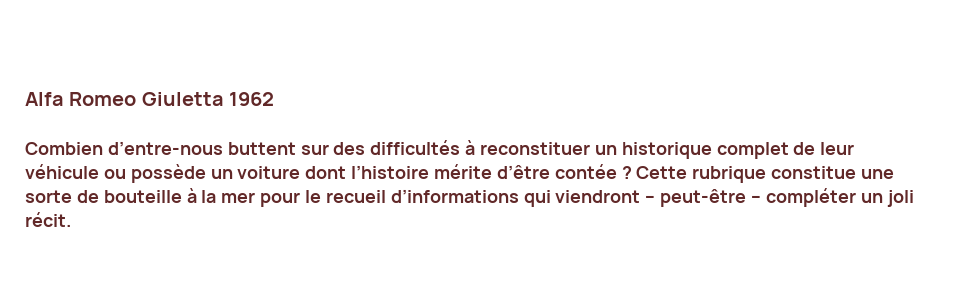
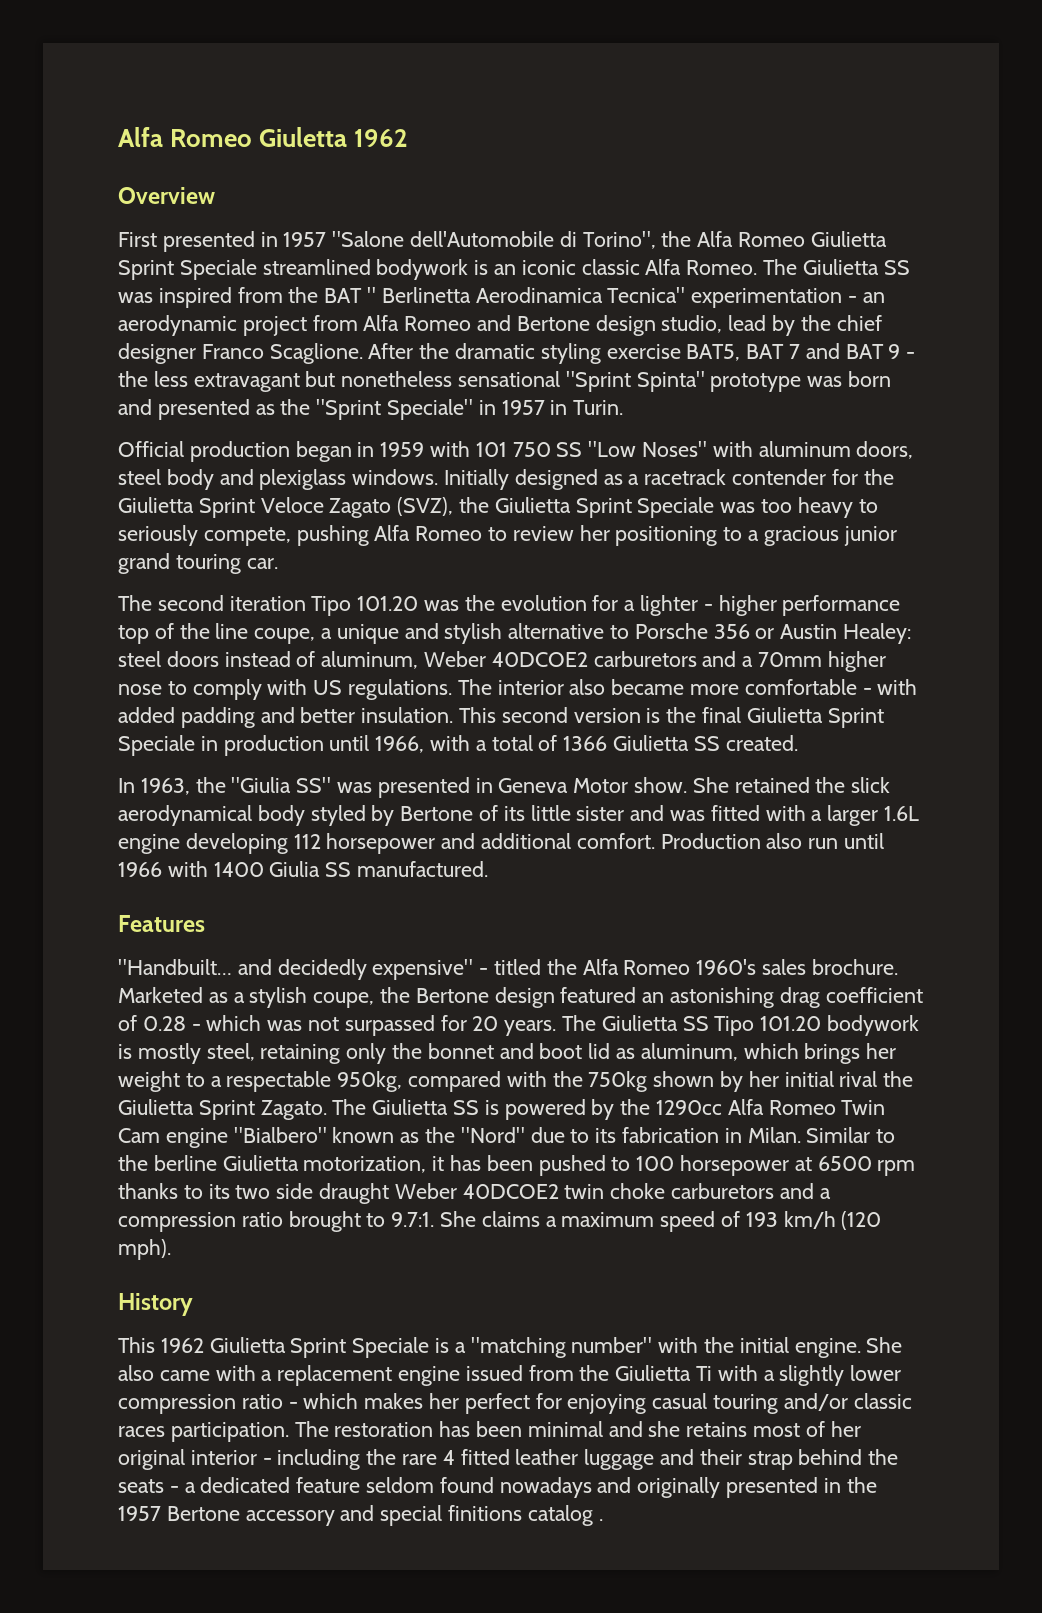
[25,140,855,159] [25,164,895,183] [25,188,914,207] [25,212,71,227] Combien d’entre-nous buttent sur des difficultés à reconstituer un historique complet de leur véhicule ou possède un voiture dont l’histoire mérite d’être contée ? Cette rubrique constitue une sorte de bouteille à la mer pour le recueil d’informations qui viendront – peut-être – compléter un joli récit. -> [118,187,215,204] [118,231,887,252] [118,259,910,280] [118,287,885,308] [118,315,882,336] [118,343,916,364] [118,371,892,392] [118,399,624,420] [118,441,914,462] [118,469,894,490] [118,497,878,518] [118,525,897,546] [118,553,278,574] [118,595,901,616] [118,623,912,644] [118,651,886,672] [118,679,918,700] [118,707,884,728] [118,735,798,756] [118,777,891,798] [118,805,920,826] [118,833,885,854] [118,861,489,877] [118,915,205,932] [118,959,898,980] [118,987,923,1008] [118,1015,920,1036] [118,1043,897,1064] [118,1071,914,1092] [118,1099,886,1120] [118,1127,896,1148] [118,1155,916,1176] [118,1183,831,1204] [118,1211,882,1232] [118,1239,171,1260] [118,1293,193,1316] [118,1337,903,1358] [118,1365,902,1386] [118,1393,912,1414] [118,1421,861,1442] [118,1449,899,1470] [118,1477,877,1498] [118,1505,603,1526] Overview // First presented in 1957 "Salone dell'Automobile di Torino", the Alfa Romeo Giulietta Sprint Speciale streamlined bodywork is an iconic classic Alfa Romeo. The Giulietta SS was inspired from the BAT " Berlinetta Aerodinamica Tecnica" experimentation - an aerodynamic project from Alfa Romeo and Bertone design studio, lead by the chief designer Franco Scaglione. After the dramatic styling exercise BAT5, BAT 7 and BAT 9 - the less extravagant but nonetheless sensational "Sprint Spinta" prototype was born and presented as the "Sprint Speciale" in 1957 in Turin. // Official production began in 1959 with 101 750 SS "Low Noses" with aluminum doors, steel body and plexiglass windows. Initially designed as a racetrack contender for the Giulietta Sprint Veloce Zagato (SVZ), the Giulietta Sprint Speciale was too heavy to seriously compete, pushing Alfa Romeo to review her positioning to a gracious junior grand touring car. // The second iteration Tipo 101.20 was the evolution for a lighter - higher performance top of the line coupe, a unique and stylish alternative to Porsche 356 or Austin Healey: steel doors instead of aluminum, Weber 40DCOE2 carburetors and a 70mm higher nose to comply with US regulations. The interior also became more comfortable - with added padding and better insulation. This second version is the final Giulietta Sprint Speciale in production until 1966, with a total of 1366 Giulietta SS created. // In 1963, the "Giulia SS" was presented in Geneva Motor show. She retained the slick aerodynamical body styled by Bertone of its little sister and was fitted with a larger 1.6L engine developing 112 horsepower and additional comfort. Production also run until 1966 with 1400 Giulia SS manufactured. // Features // "Handbuilt… and decidedly expensive" - titled the Alfa Romeo 1960's sales brochure. Marketed as a stylish coupe, the Bertone design featured an astonishing drag coefficient of 0.28 - which was not surpassed for 20 years. The Giulietta SS Tipo 101.20 bodywork is mostly steel, retaining only the bonnet and boot lid as aluminum, which brings her weight to a respectable 950kg, compared with the 750kg shown by her initial rival the Giulietta Sprint Zagato. The Giulietta SS is powered by the 1290cc Alfa Romeo Twin Cam engine "Bialbero" known as the "Nord" due to its fabrication in Milan. Similar to the berline Giulietta motorization, it has been pushed to 100 horsepower at 6500 rpm thanks to its two side draught Weber 40DCOE2 twin choke carburetors and a compression ratio brought to 9.7:1. She claims a maximum speed of 193 km/h (120 mph). // History // This 1962 Giulietta Sprint Speciale is a "matching number" with the initial engine. She also came with a replacement engine issued from the Giulietta Ti with a slightly lower compression ratio - which makes her perfect for enjoying casual touring and/or classic races participation. The restoration has been minimal and she retains most of her original interior - including the rare 4 fitted leather luggage and their strap behind the seats - a dedicated feature seldom found nowadays and originally presented in the 1957 Bertone accessory and special finitions catalog .

